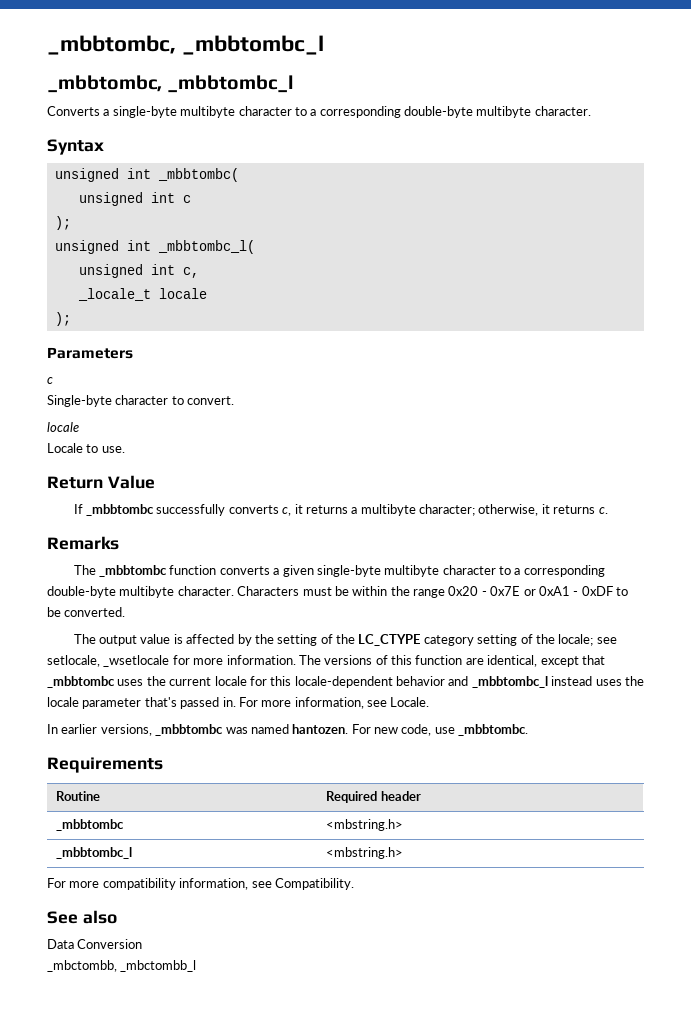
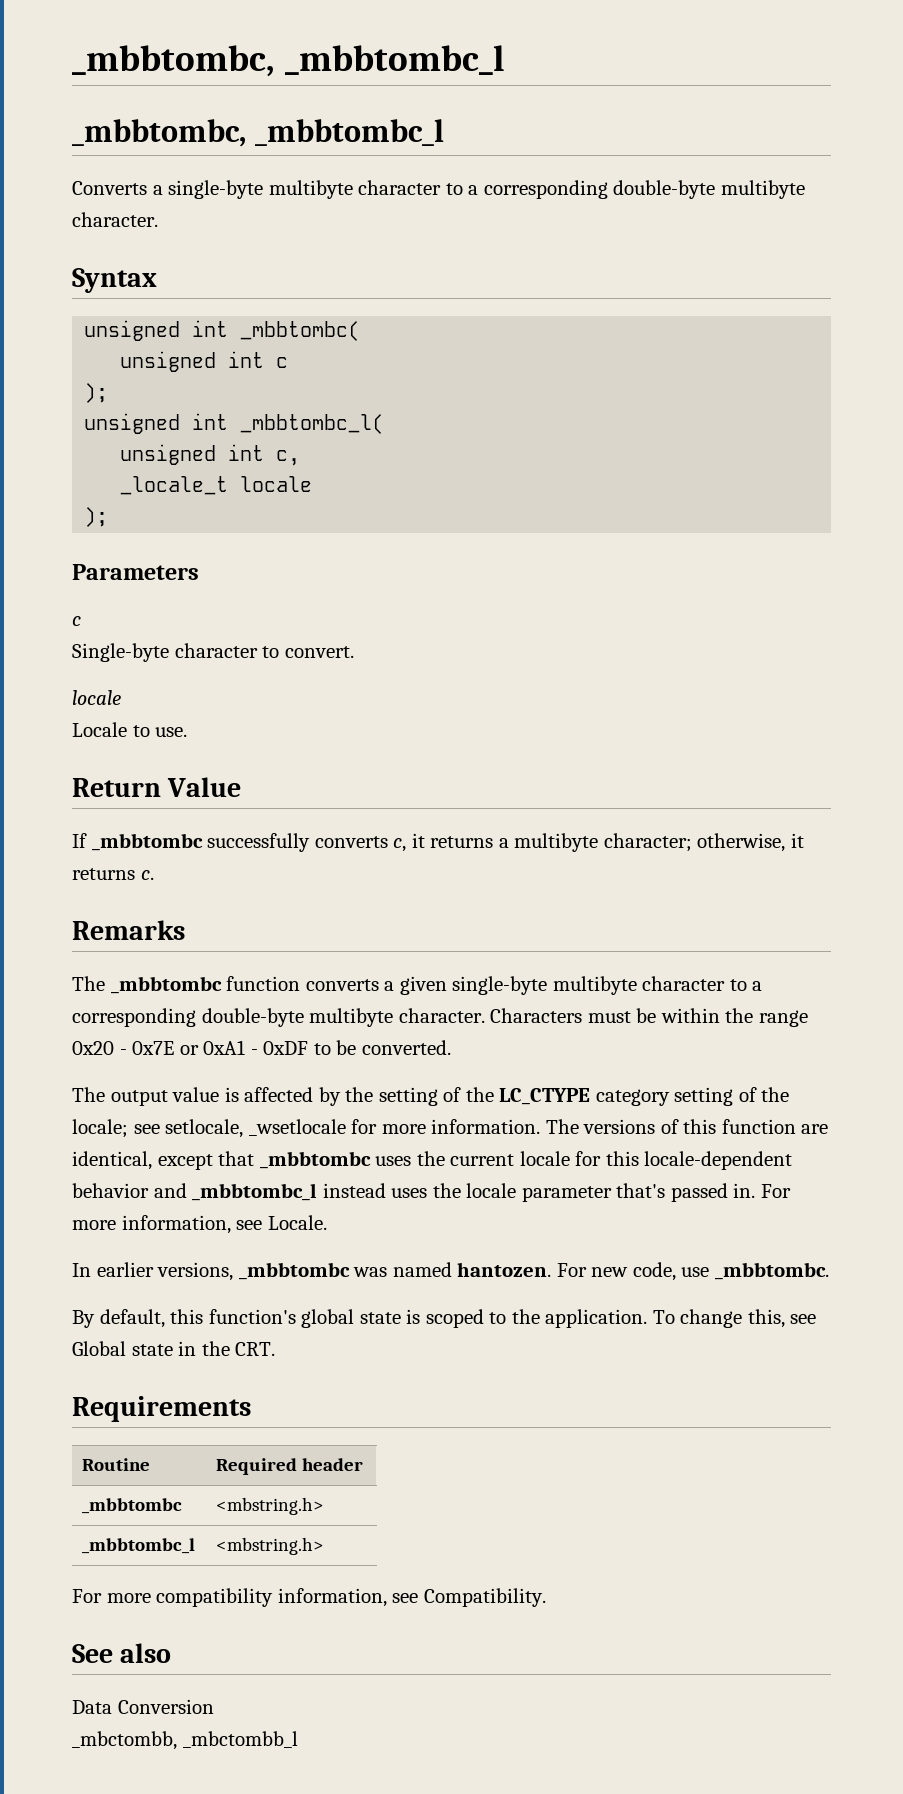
(529, 730) none -> [72,1309,817,1328] [72,1341,276,1356] // By default, this function's global state is scoped to the application. To change this, see Global state in the CRT.

